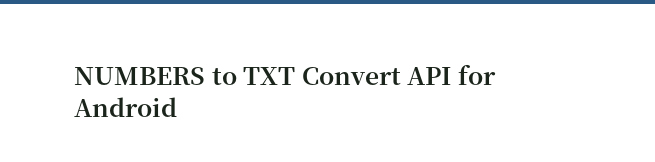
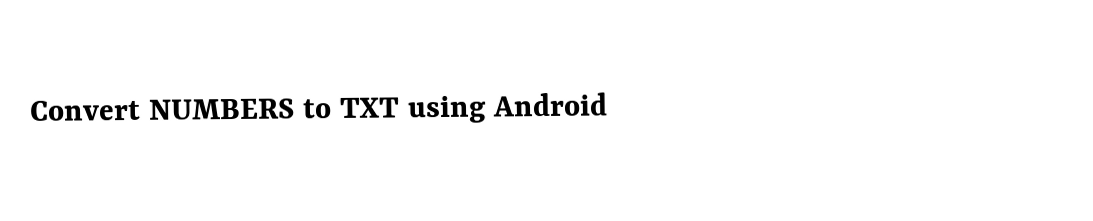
(74, 76) none -> [29,99,141,121] Convert
[301,64,497,85] Convert API for -> [407,95,488,124] using

